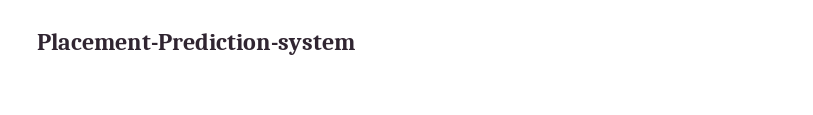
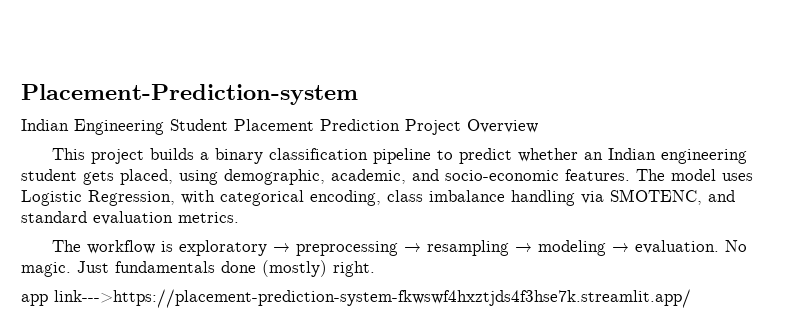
(355, 44) none -> [21,119,538,135] [51,148,747,164] [21,169,753,185] [21,189,735,206] [21,211,239,225] [51,240,747,256] [21,260,375,277] [21,289,691,308] // Indian Engineering Student Placement Prediction Project Overview // This project builds a binary classification pipeline to predict whether an Indian engineering student gets placed, using demographic, academic, and socio-economic features. The model uses Logistic Regression, with categorical encoding, class imbalance handling via SMOTENC, and standard evaluation metrics. // The workflow is exploratory → preprocessing → resampling → modeling → evaluation. No magic. Just fundamentals done (mostly) right. // app link--->https://placement-prediction-system-fkwswf4hxztjds4f3hse7k.streamlit.app/

